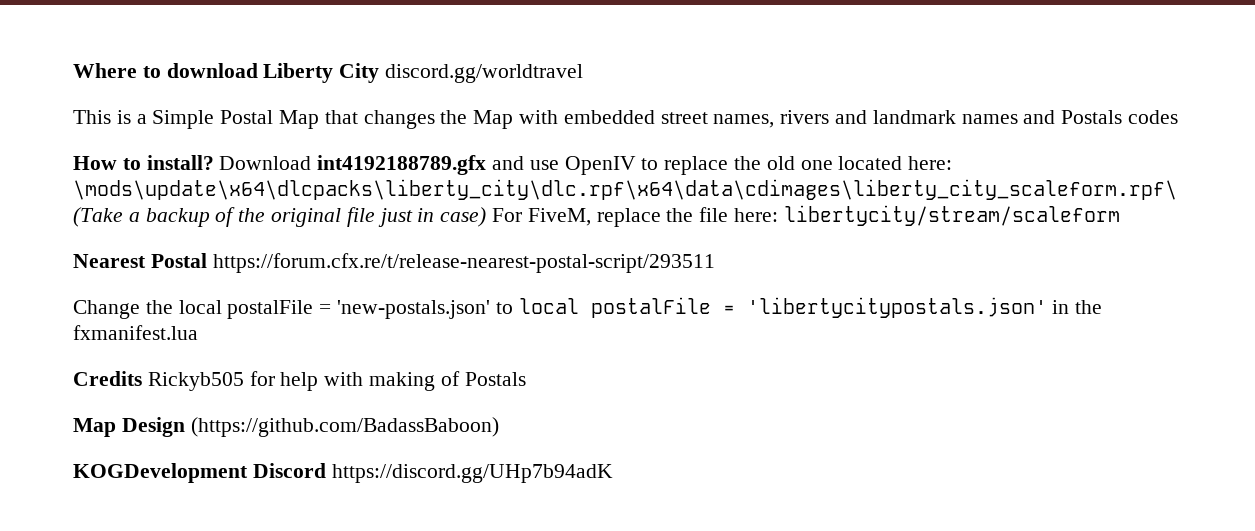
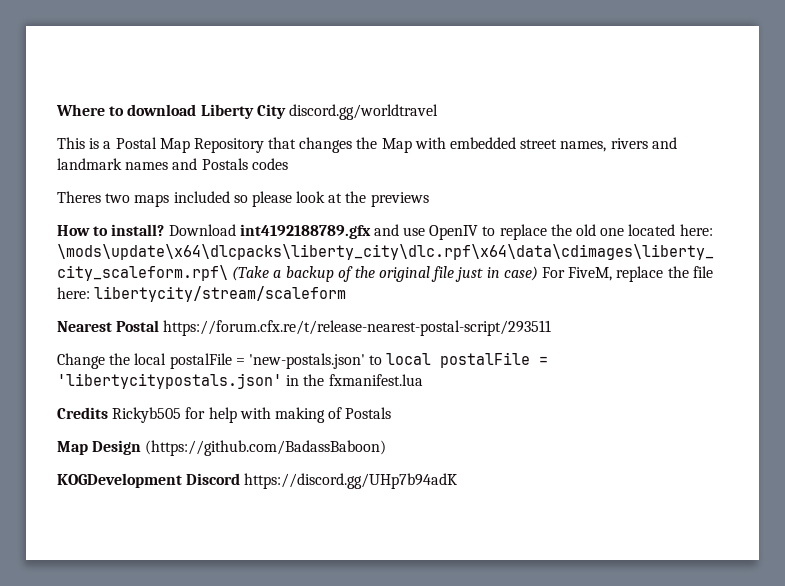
[152,110,215,129] Simple -> (112, 145) none
(320, 119) none -> [193,138,264,153] Repository
(1179, 117) none -> [57,191,429,207] // Theres two maps included so please look at the previews

